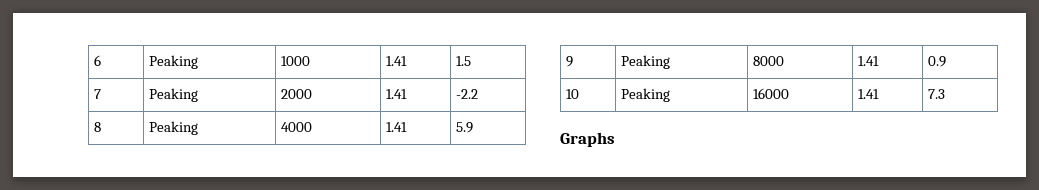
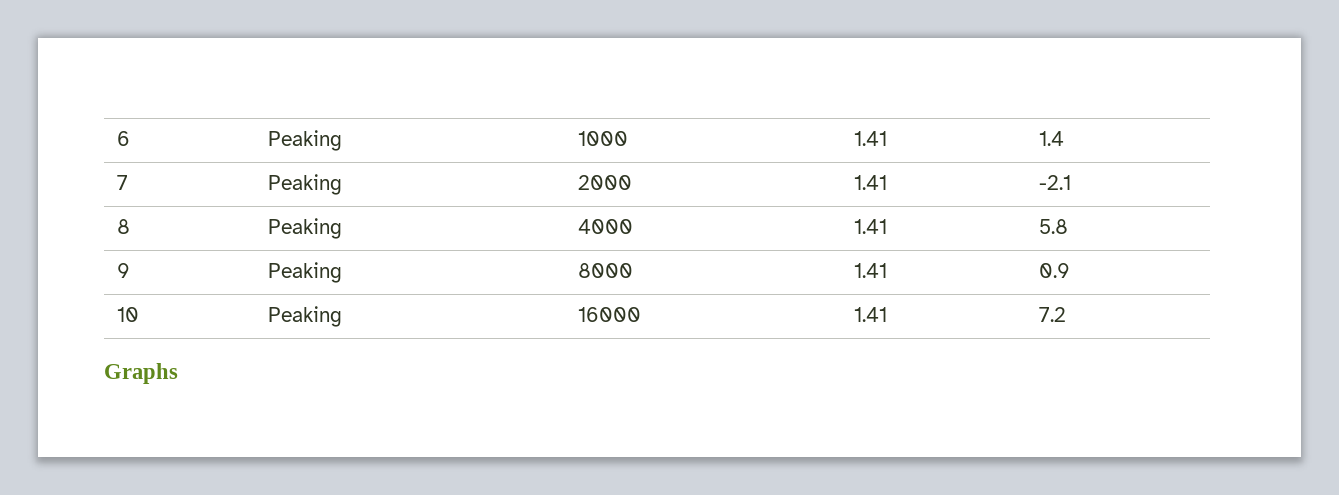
[455,56,471,66] 1.5 -> [1039,131,1065,146] 1.4
[455,89,478,99] -2.2 -> [1039,175,1072,190] -2.1
[455,122,473,133] 5.9 -> [1039,219,1069,234] 5.8
[927,89,945,99] 7.3 -> [1039,307,1067,322] 7.2

